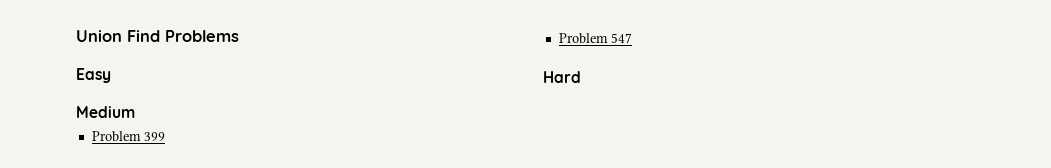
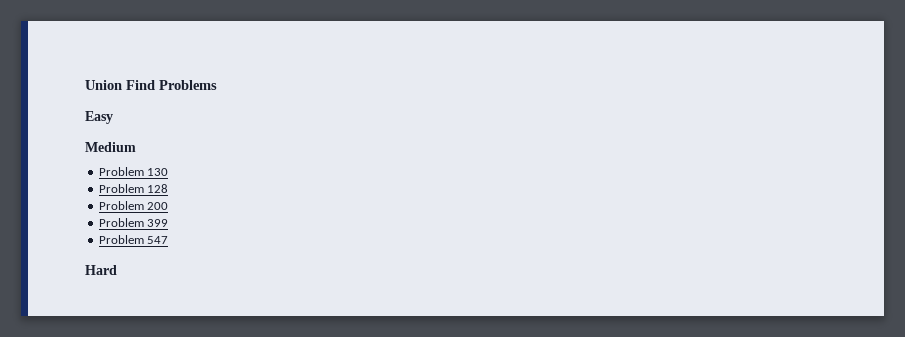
(135, 112) none -> [98,167,169,176] [98,184,169,193] [98,201,169,210] // Problem 130 // Problem 128 // Problem 200

